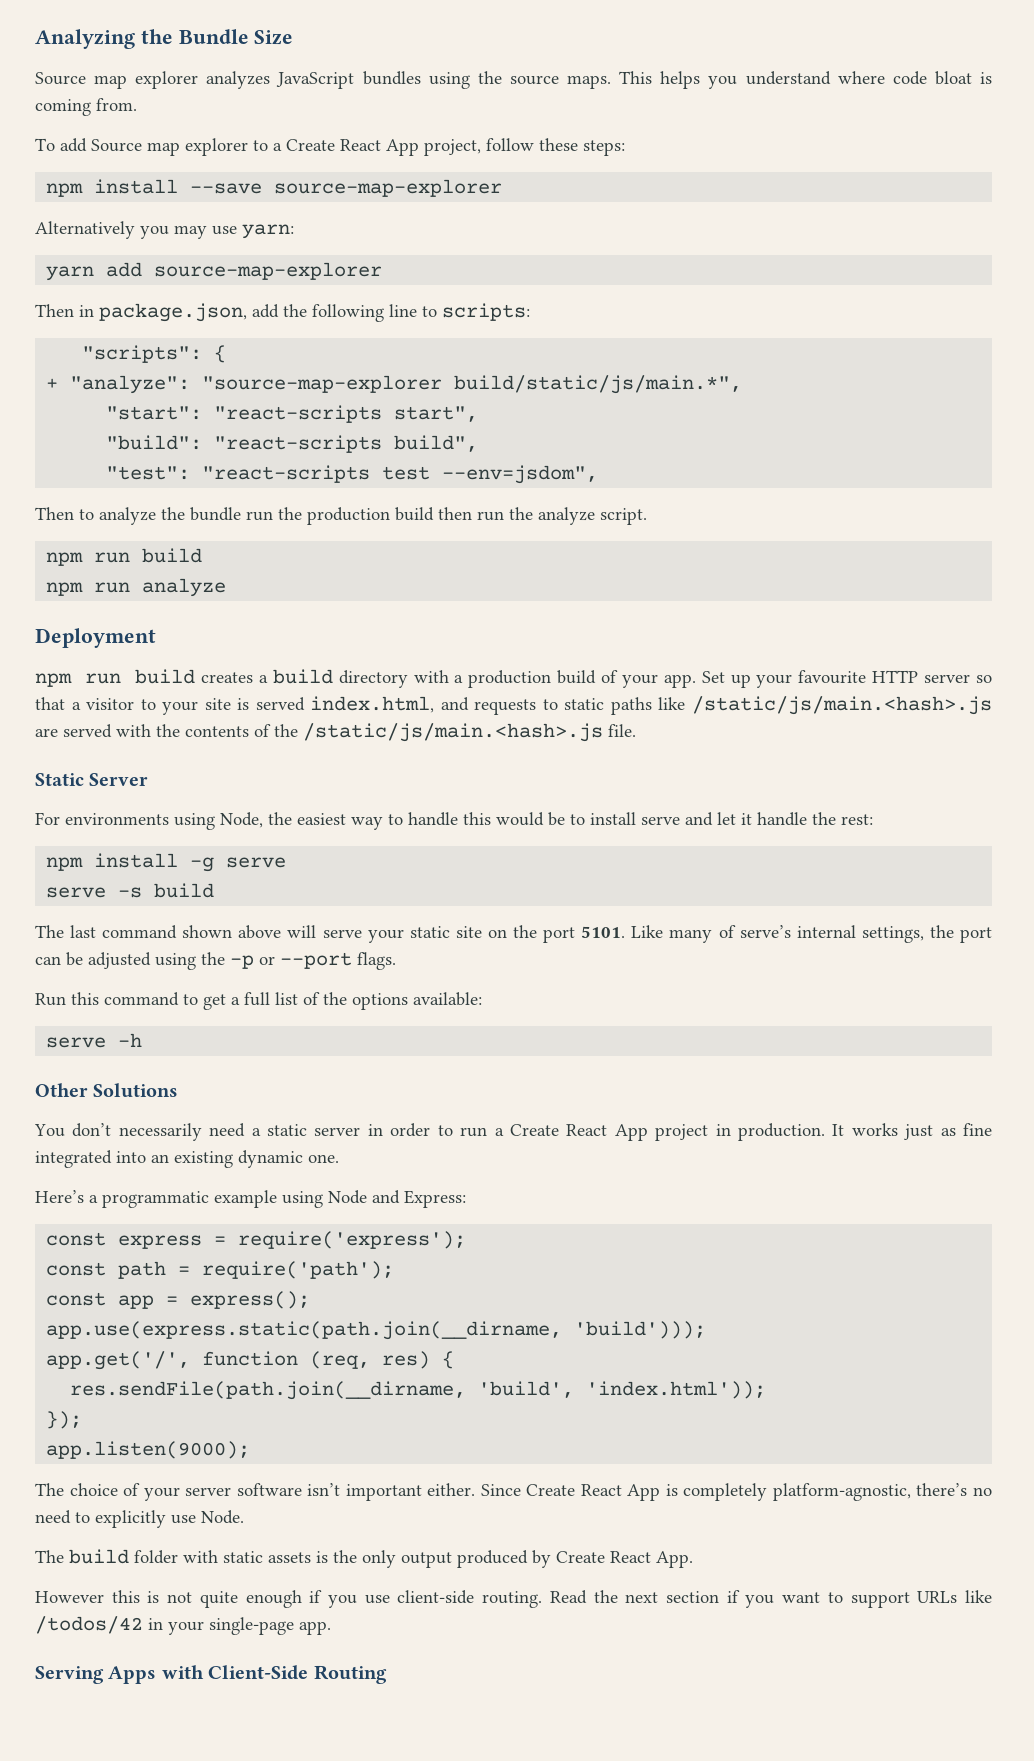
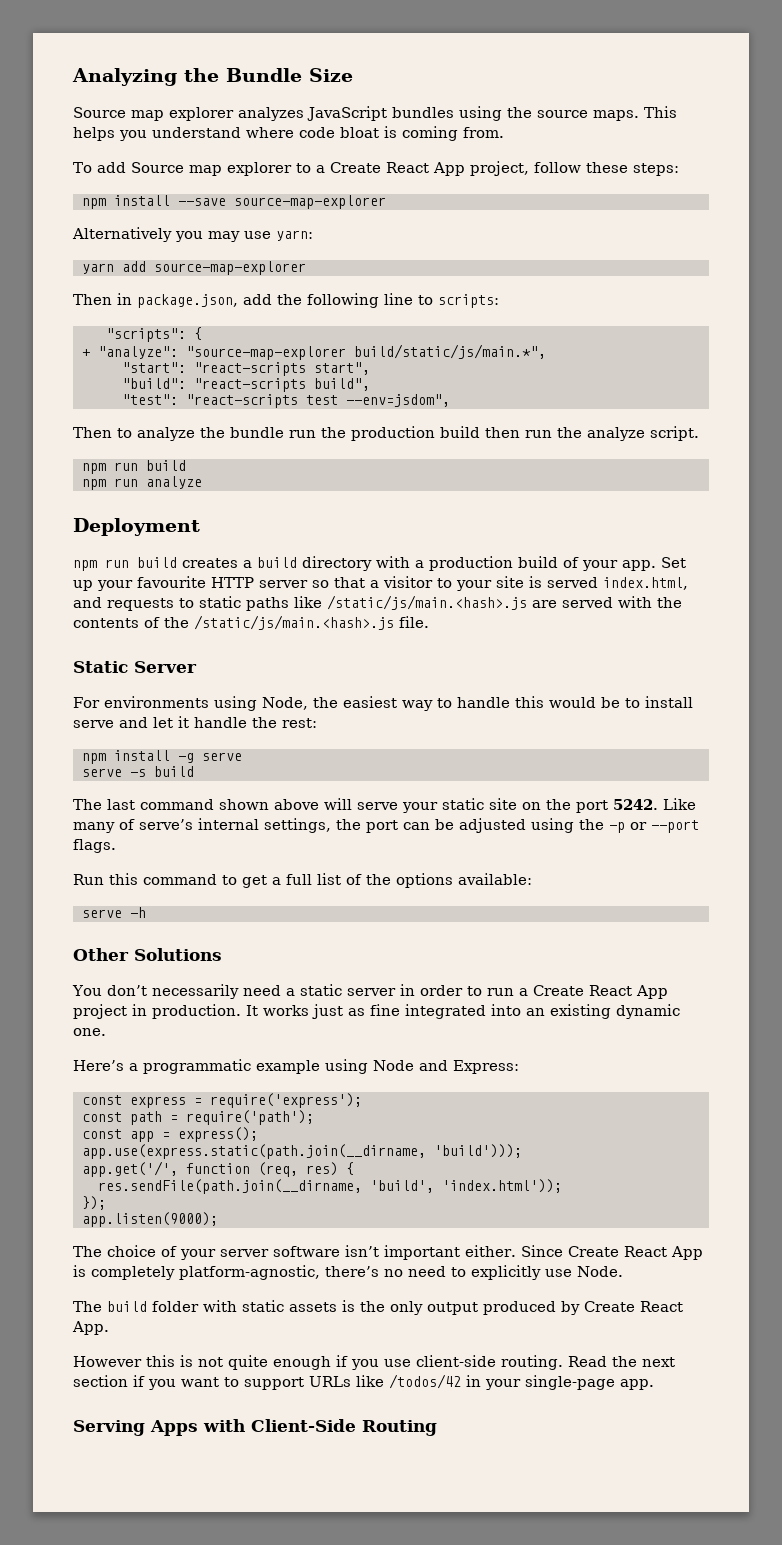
[581,926,626,938] 5101. -> [613,799,658,810] 5242.

